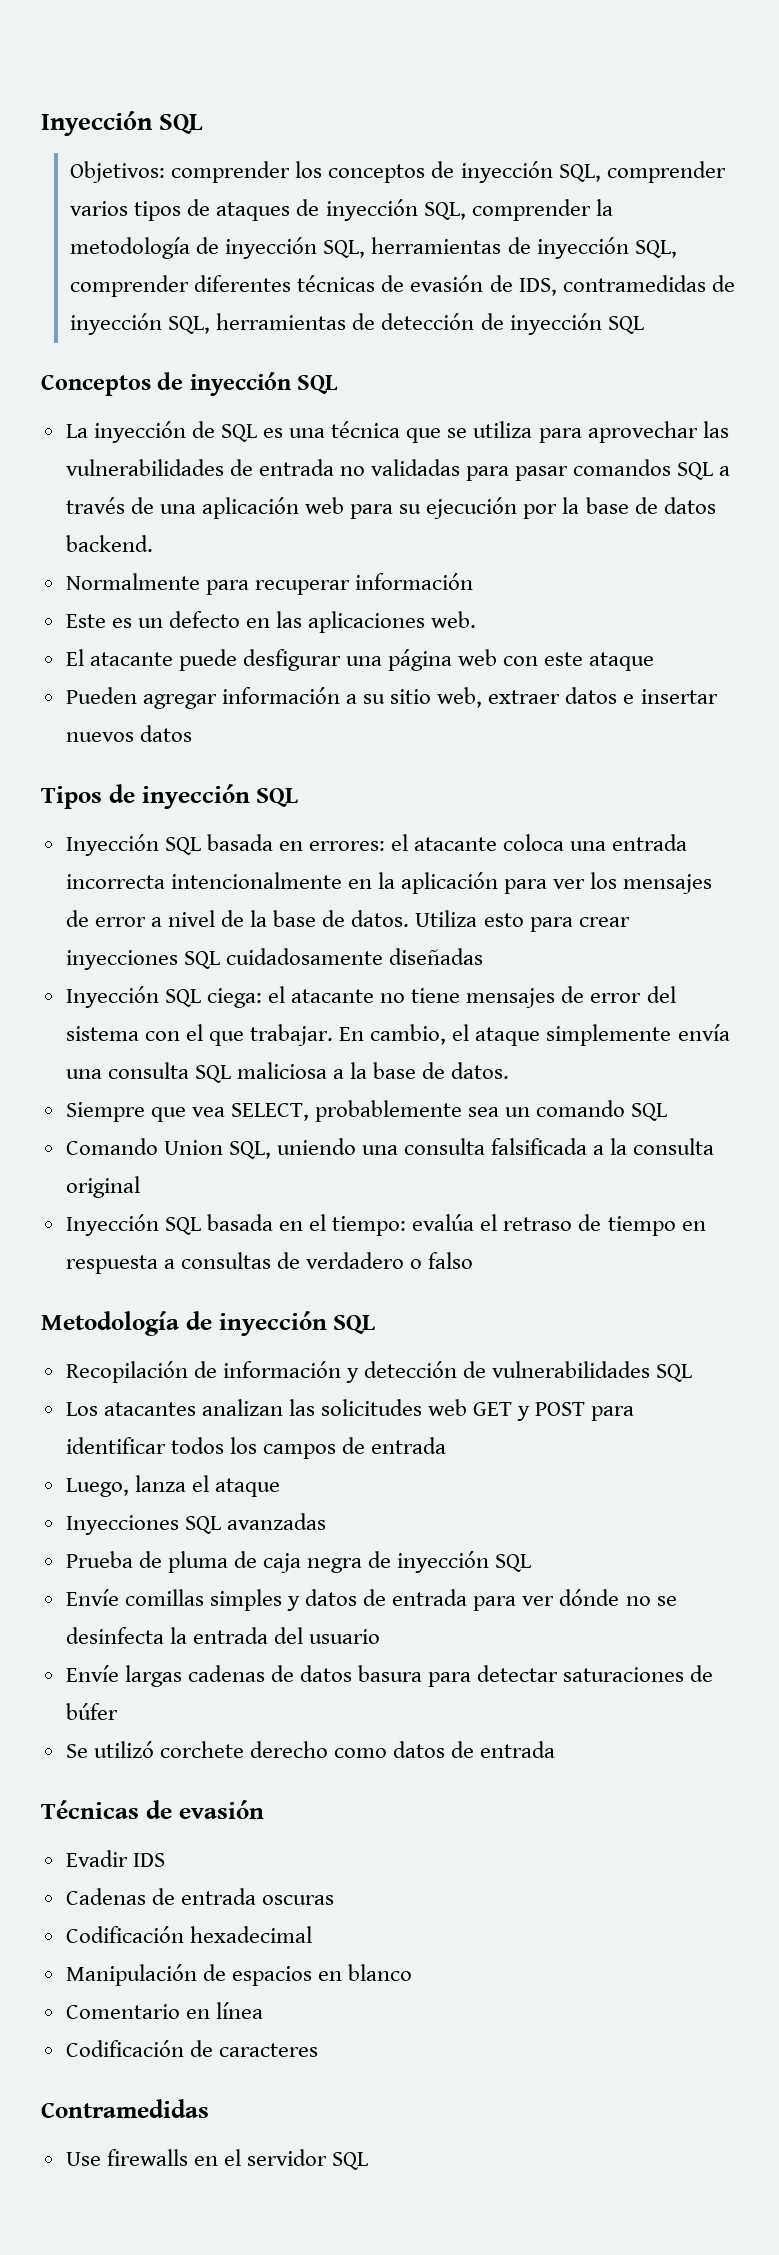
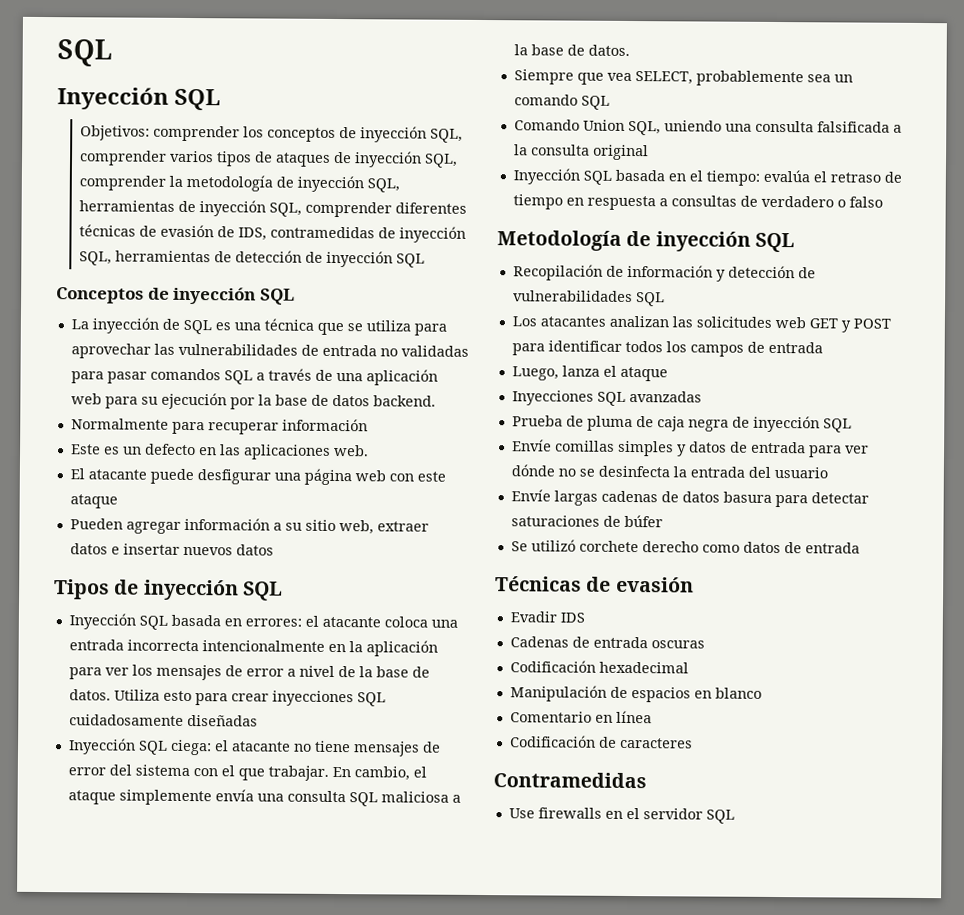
(41, 123) none -> [57,39,112,67] SQL //

